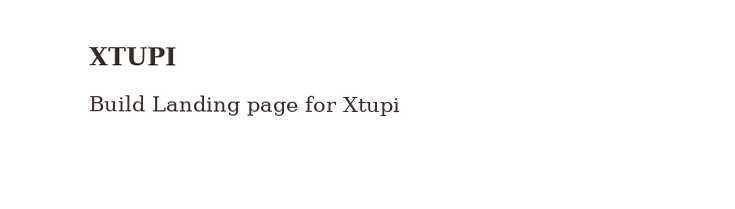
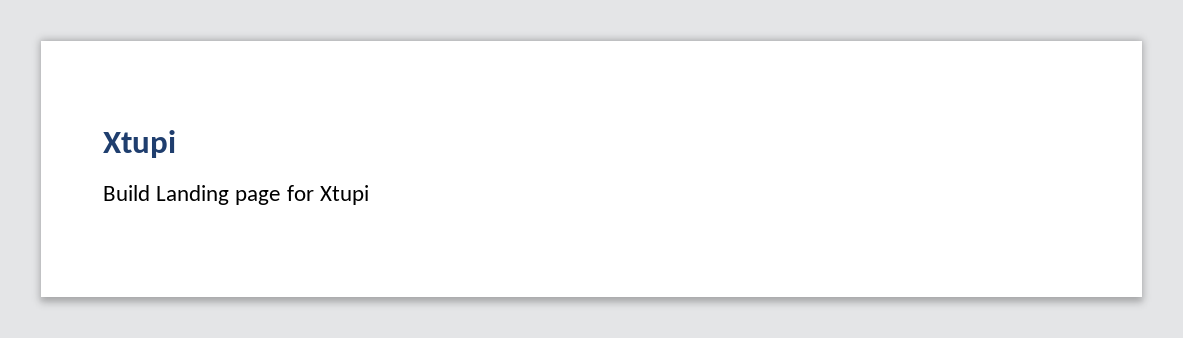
[89,47,177,66] XTUPI -> [103,130,176,158] Xtupi

